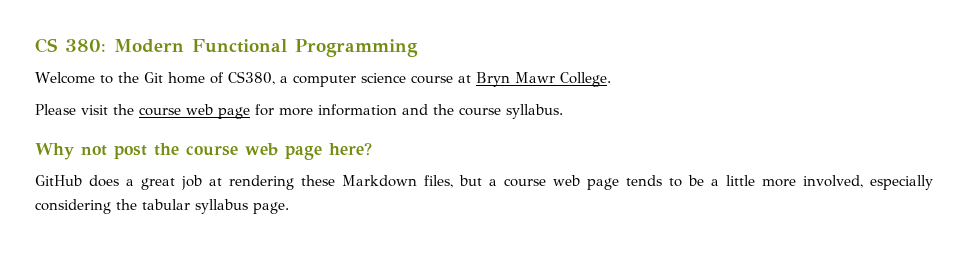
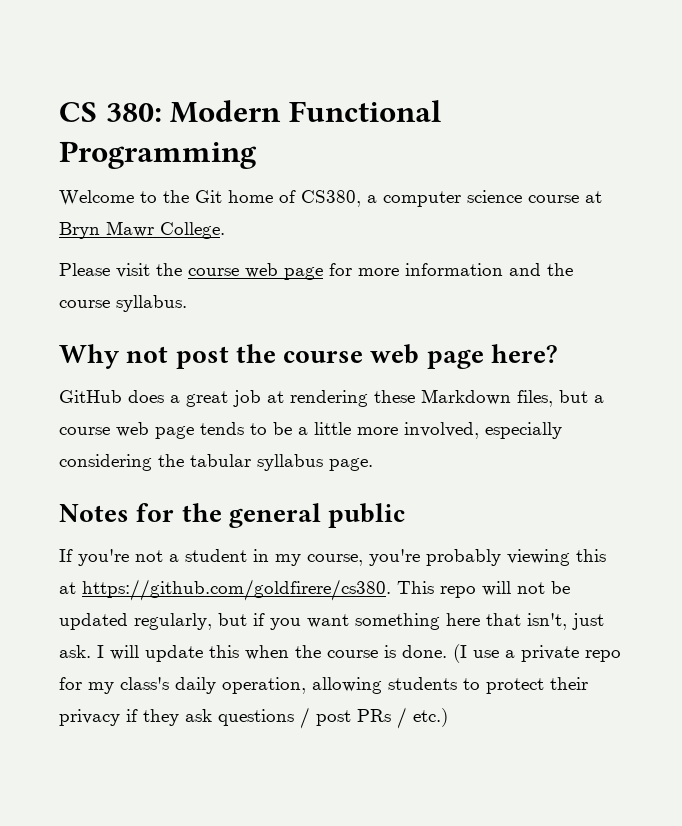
(289, 208) none -> [59,503,406,528] [59,549,606,566] [59,579,570,601] [59,613,604,630] [59,644,621,663] [59,677,588,694] [59,707,448,729] // Notes for the general public // If you're not a student in my course, you're probably viewing this at https://github.com/goldfirere/cs380. This repo will not be updated regularly, but if you want something here that isn't, just ask. I will update this when the course is done. (I use a private repo for my class's daily operation, allowing students to protect their privacy if they ask questions / post PRs / etc.)

